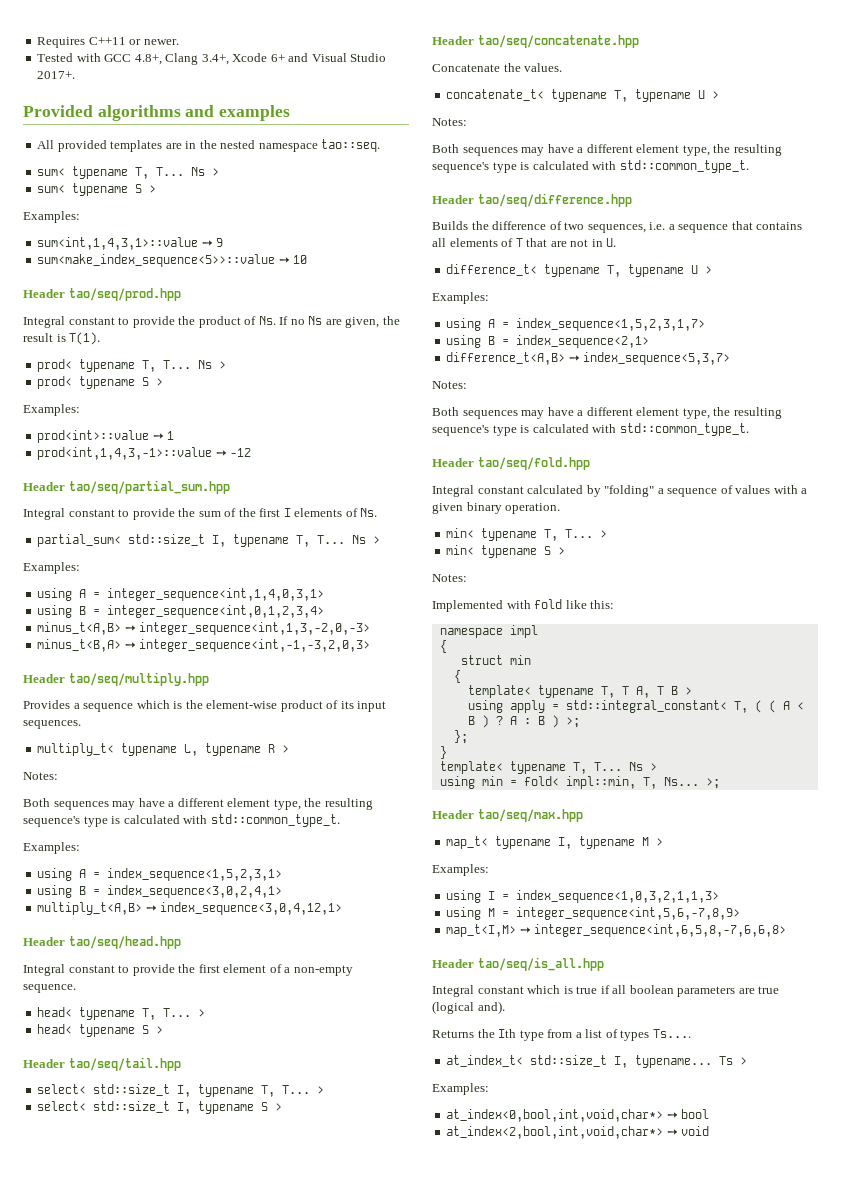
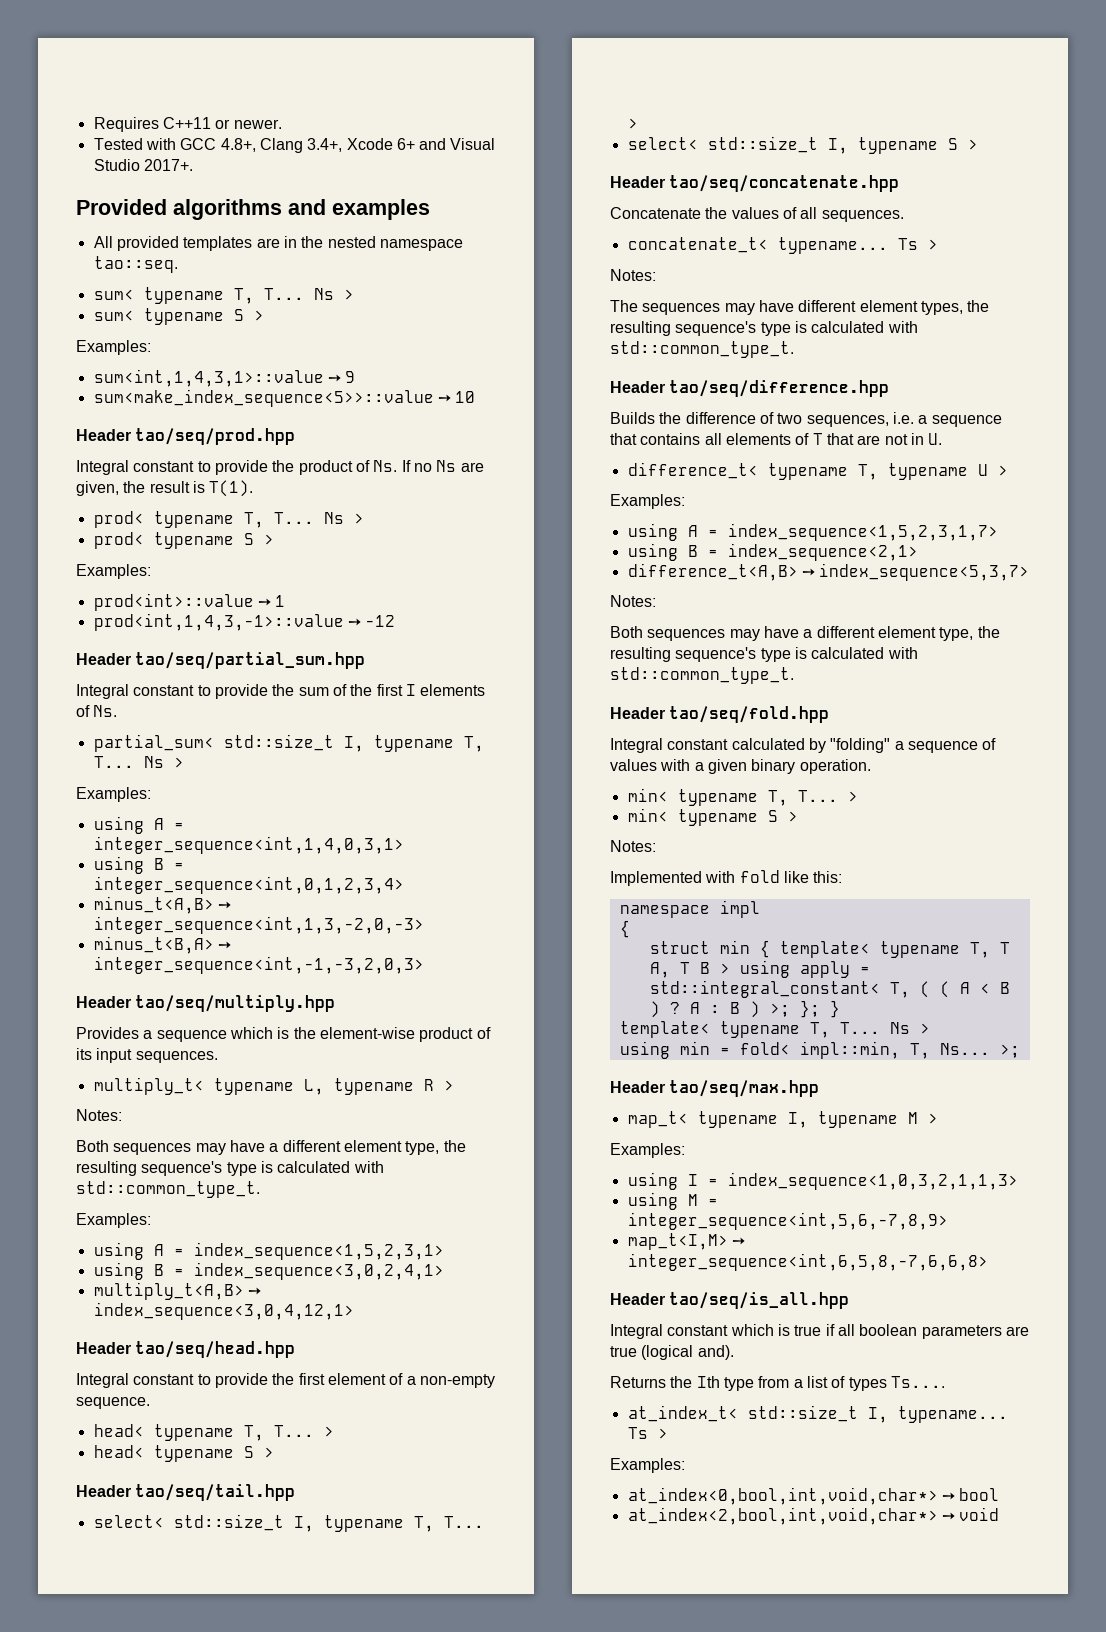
[524,63,563,72] [446,89,720,102] [432,118,467,126] [432,144,710,156] values. // concatenate_t< typename T, typename U > // Notes: // Both sequences may have a different element type, -> [731,207,904,222] [627,237,938,254] [610,269,656,281] [610,300,963,315] values of all sequences. // concatenate_t< typename... Ts > // Notes: // The sequences may have different element types,
[453,670,461,683] // { // -> [759,940,770,958] {
(692, 691) // -> (730, 968) none
(580, 722) // -> (790, 1010) none
(468, 737) // -> (820, 1009) none

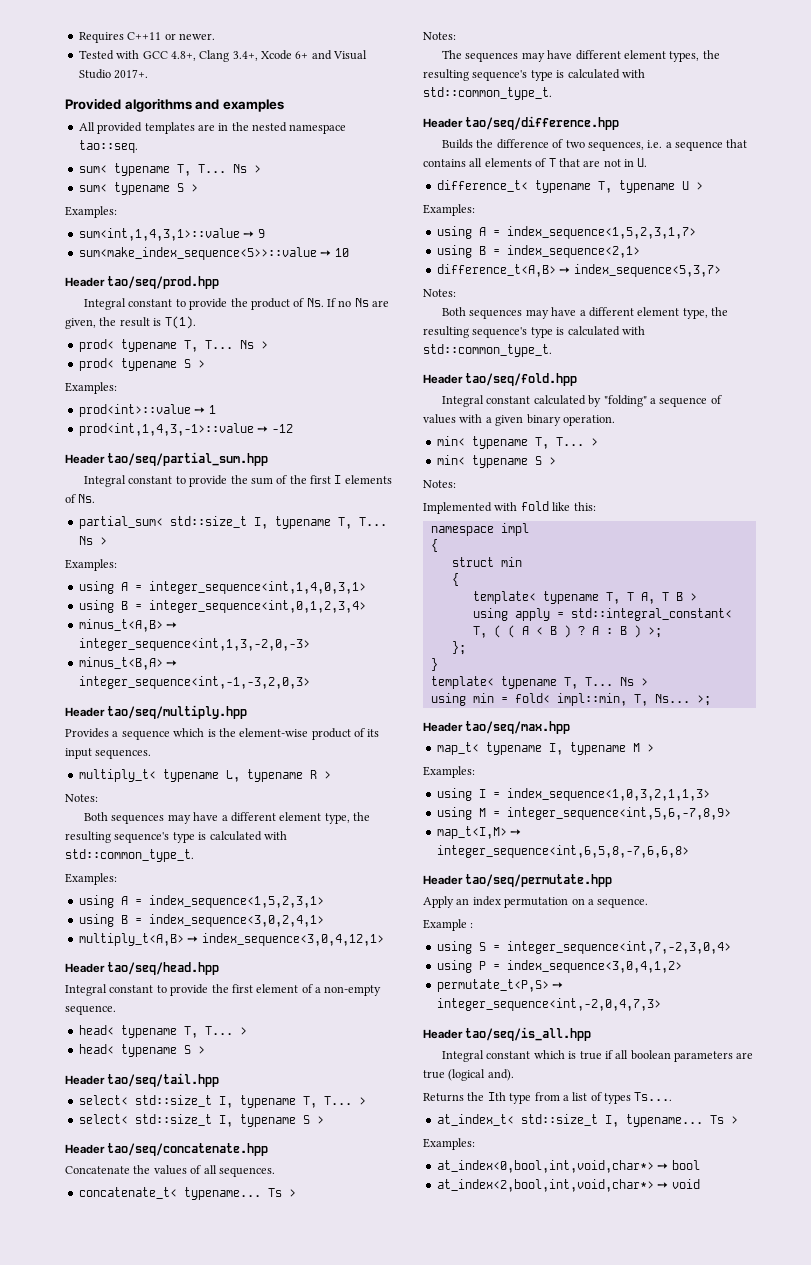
[759,940,770,958] { -> [451,573,459,586] // { //
(730, 968) none -> (697, 597) //
(790, 1010) none -> (662, 632) //
(820, 1009) none -> (466, 648) //
(988, 1262) none -> [423,874,613,887] [423,896,649,908] [423,919,474,931] [436,941,731,954] [436,960,682,973] [436,979,564,992] [436,998,661,1011] // Header tao/seq/permutate.hpp // Apply an index permutation on a sequence. // Example : // using S = integer_sequence<int,7,-2,3,0,4> // using P = index_sequence<3,0,4,1,2> // permutate_t<P,S> ➙ integer_sequence<int,-2,0,4,7,3>

